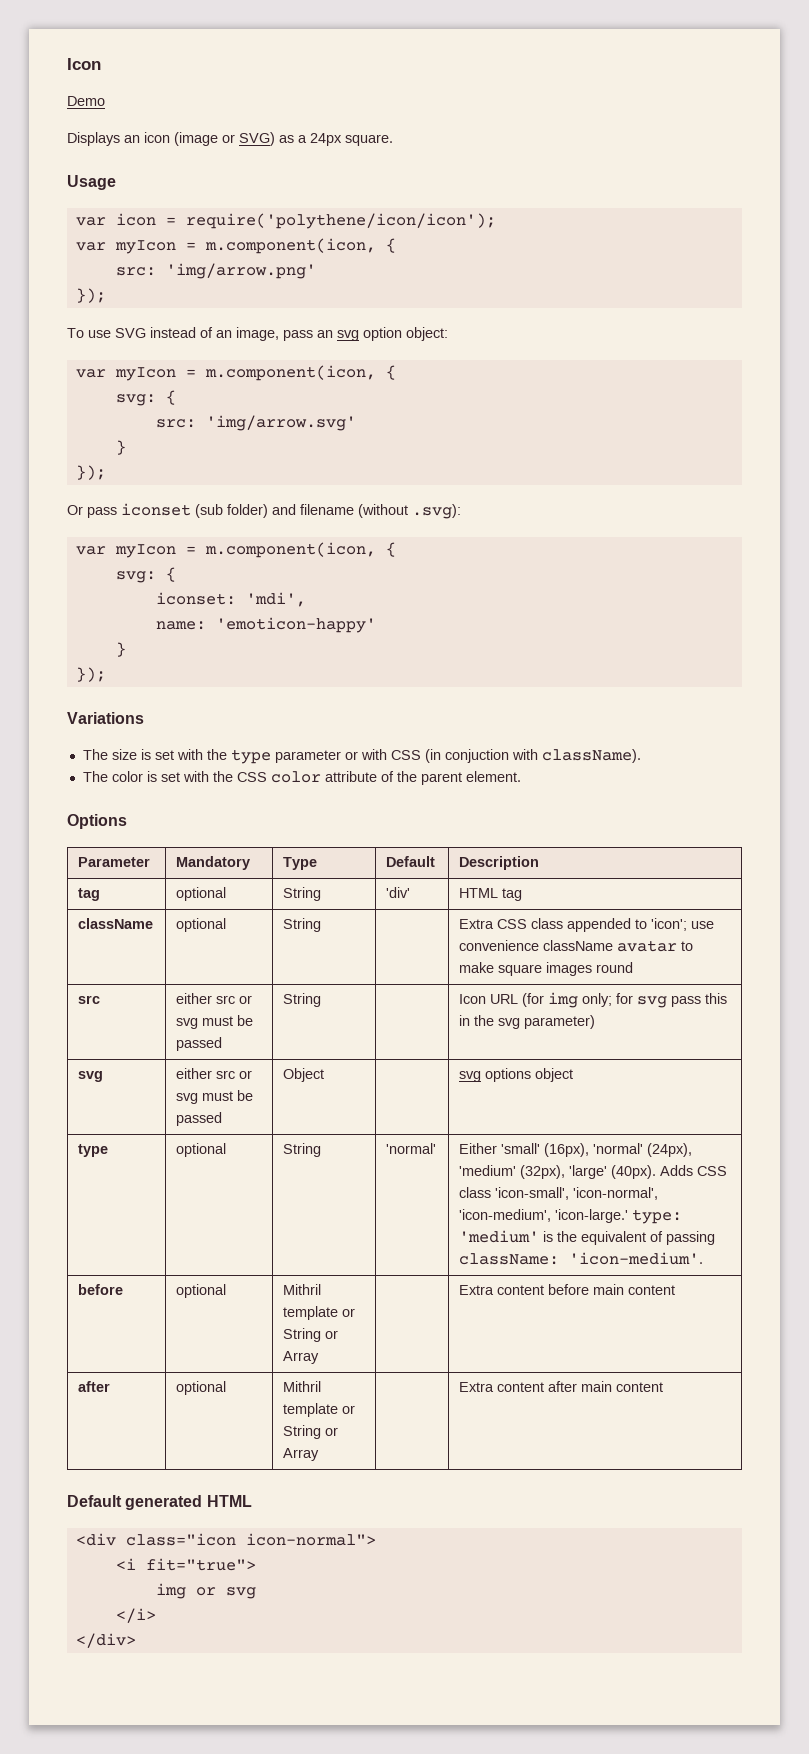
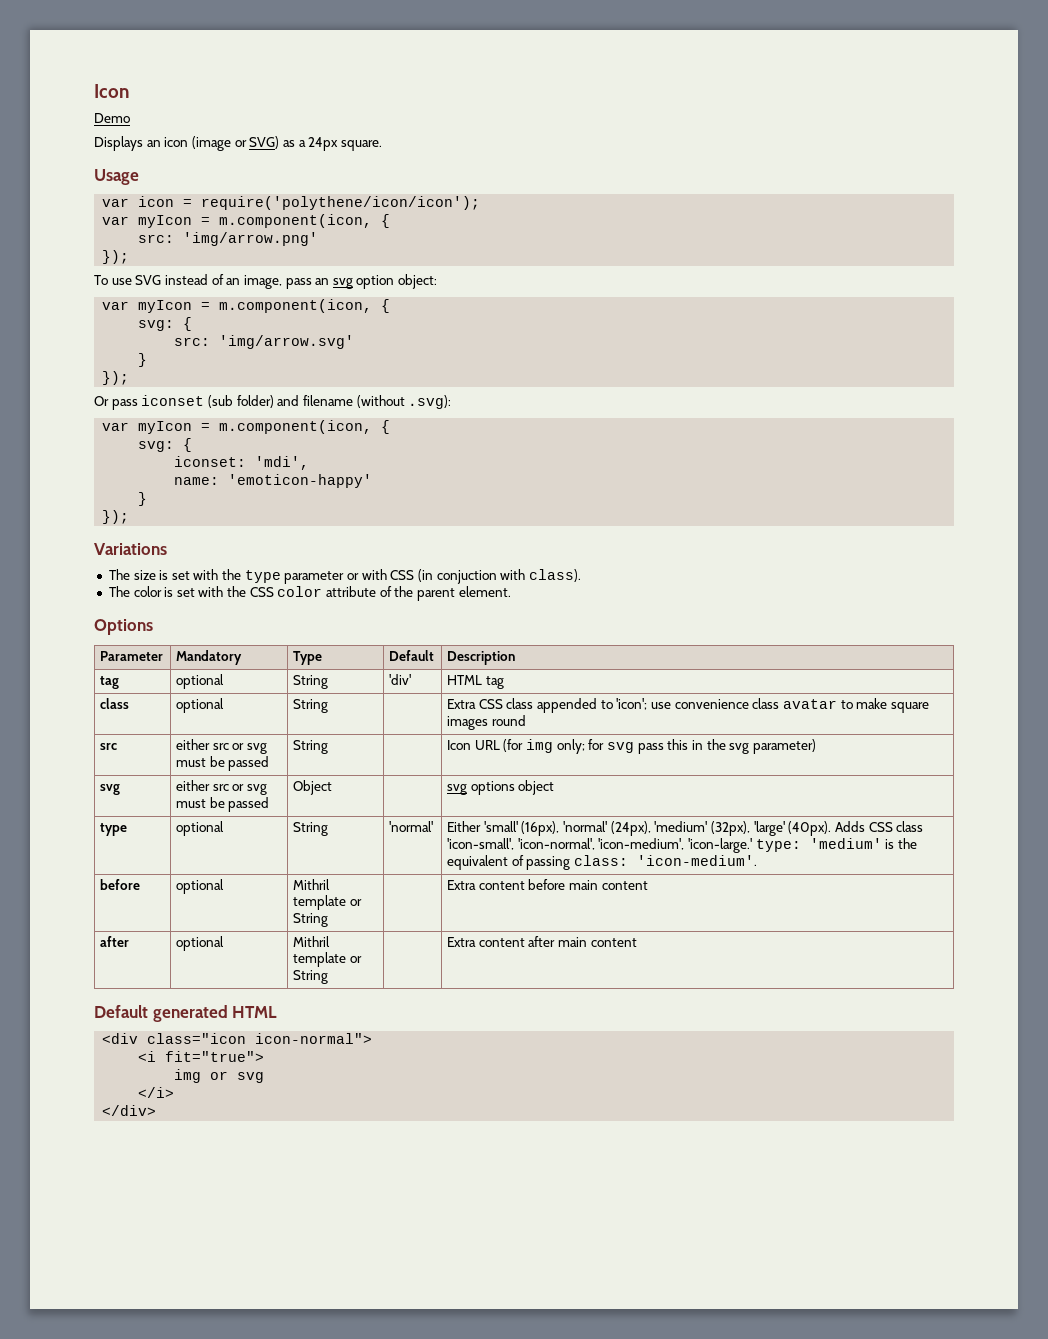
[541,749,641,763] className). -> [528,569,581,582] class).
[78,918,154,929] className -> [100,698,130,709] class
[543,940,614,951] className -> [752,698,780,709] class
[459,1253,560,1265] className: -> [573,855,628,866] class:
[325,1330,339,1339] [283,1351,320,1364] or Array -> (329, 920) none
[325,1427,339,1436] [283,1448,320,1461] or Array -> (329, 977) none

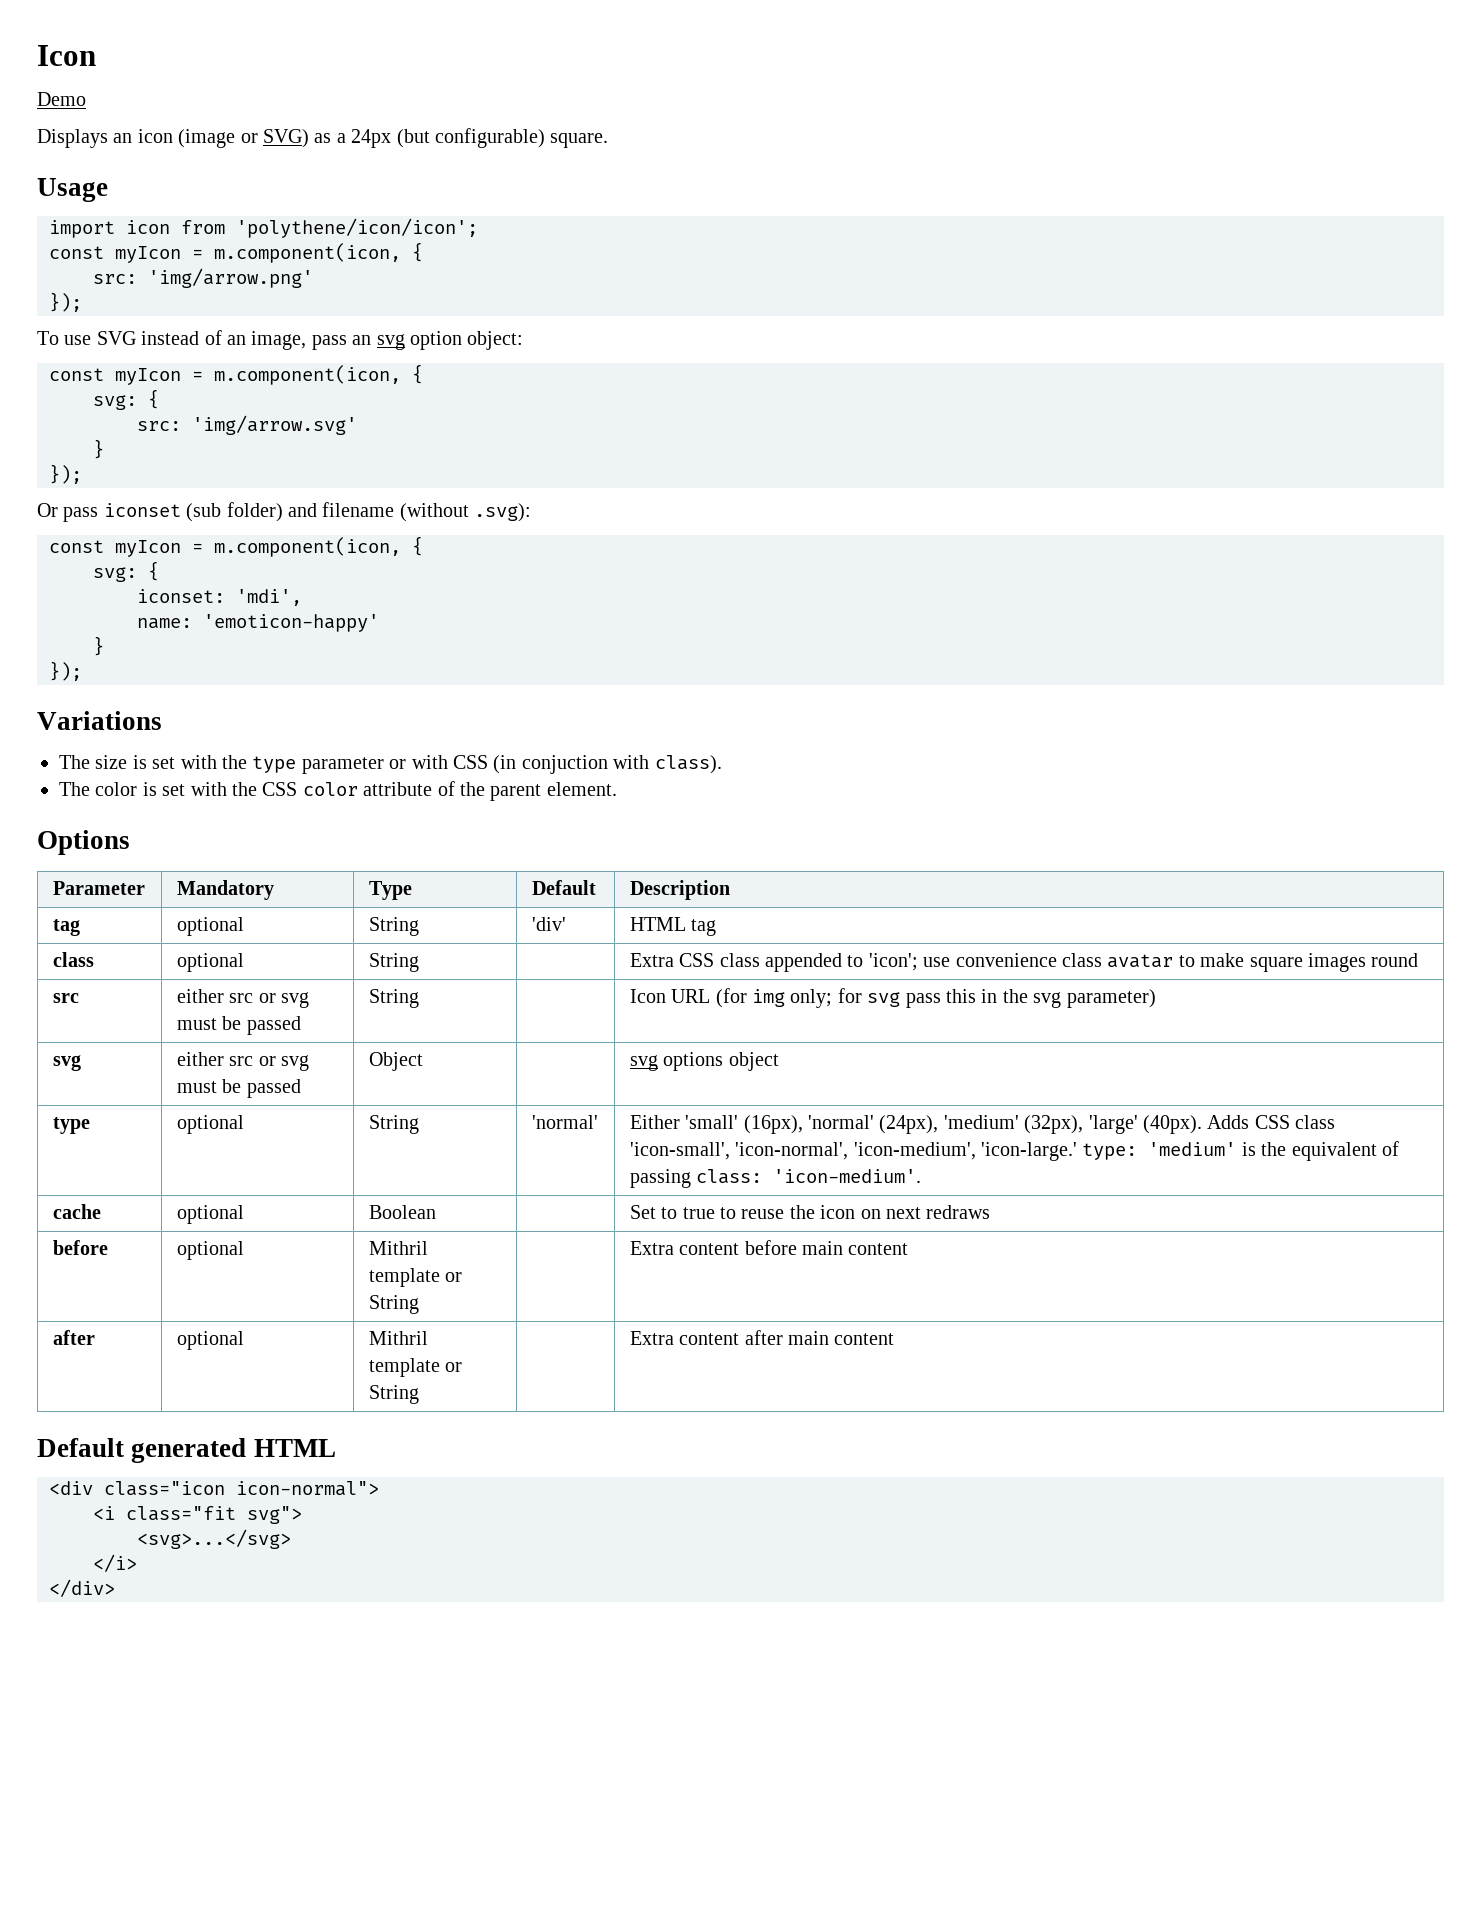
(339, 144) none -> [396,128,545,148] (but configurable)
[102,196,481,210] [102,216,130,225] var icon = require('polythene/icon/icon'); // var -> [49,218,478,238] [49,246,104,259] import icon from 'polythene/icon/icon'; // const
[102,301,130,310] var -> [49,368,104,381] const
[102,422,130,431] var -> [49,540,104,553] const
(757, 860) none -> [52,1204,101,1219] [176,1205,244,1224] [368,1205,436,1219] [629,1205,991,1219] // cache | optional | Boolean | | Set to true to reuse the icon on next redraws
[165,1051,265,1062] [174,1069,265,1083] fit="true"> // img or svg -> [126,1506,302,1524] [137,1529,291,1549] class="fit svg"> // <svg>...</svg>

